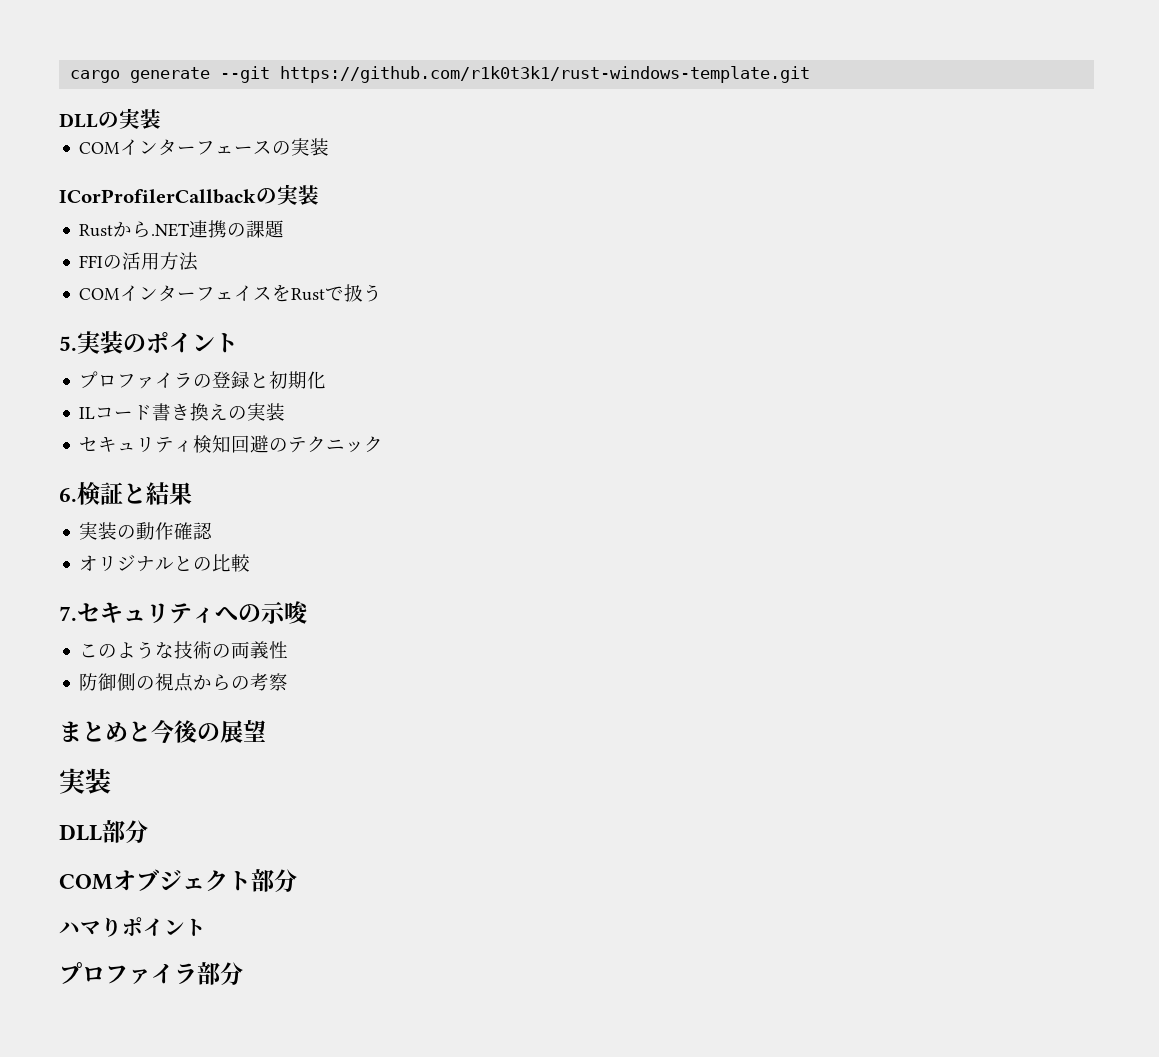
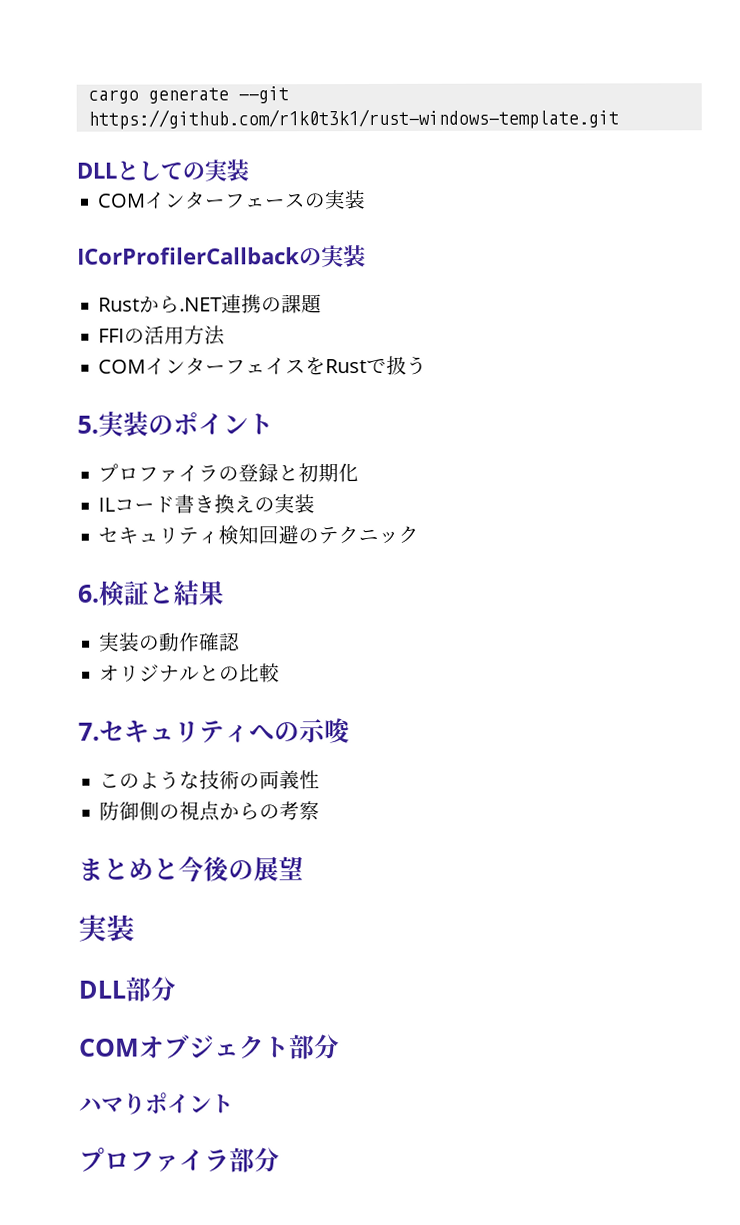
(98, 120) none -> [116,160,183,181] として

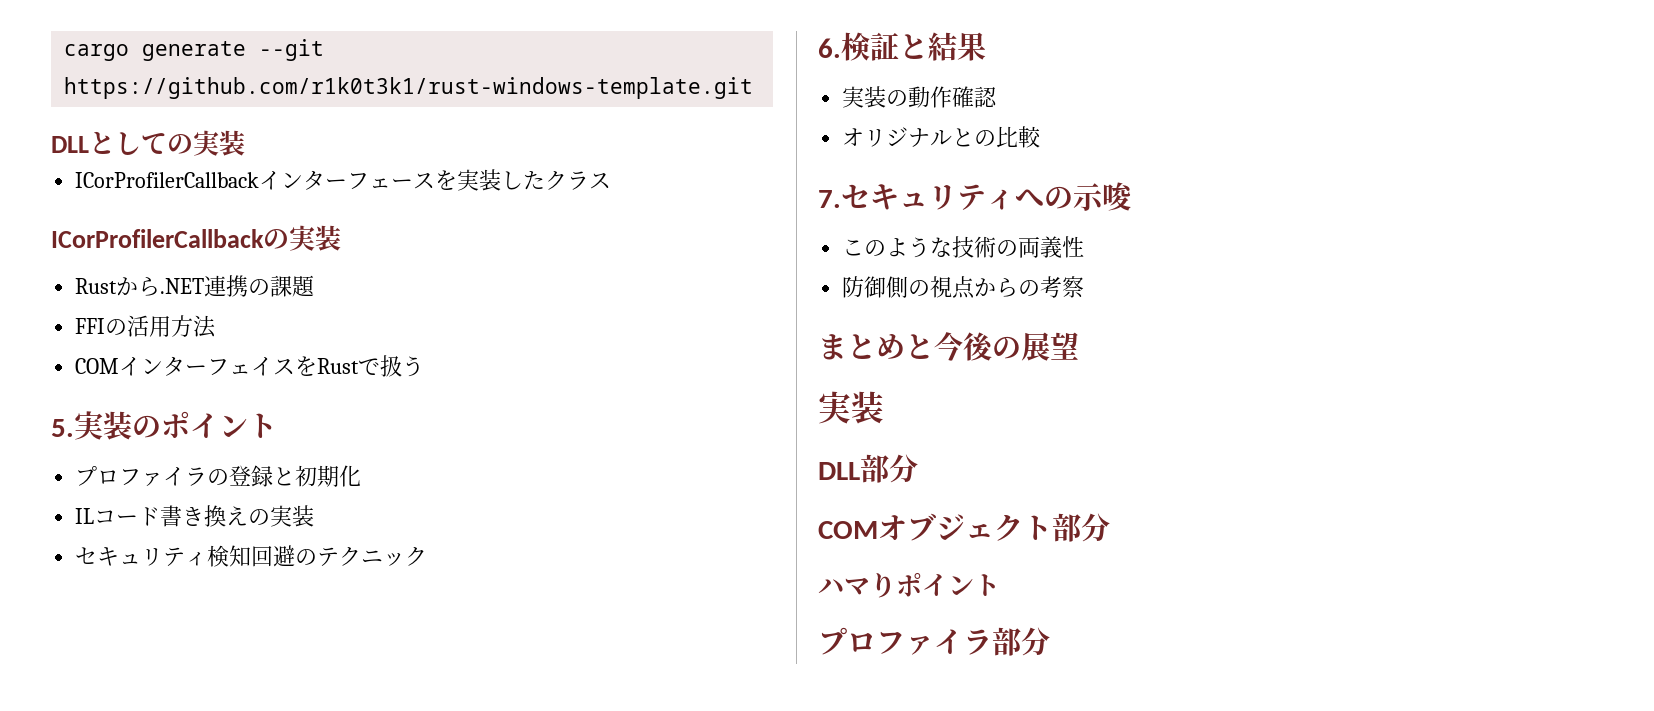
[97,193,147,208] COM -> [75,172,260,188] ICorProfilerCallback
[304,190,367,210] の実装 -> [435,169,612,191] を実装したクラス

